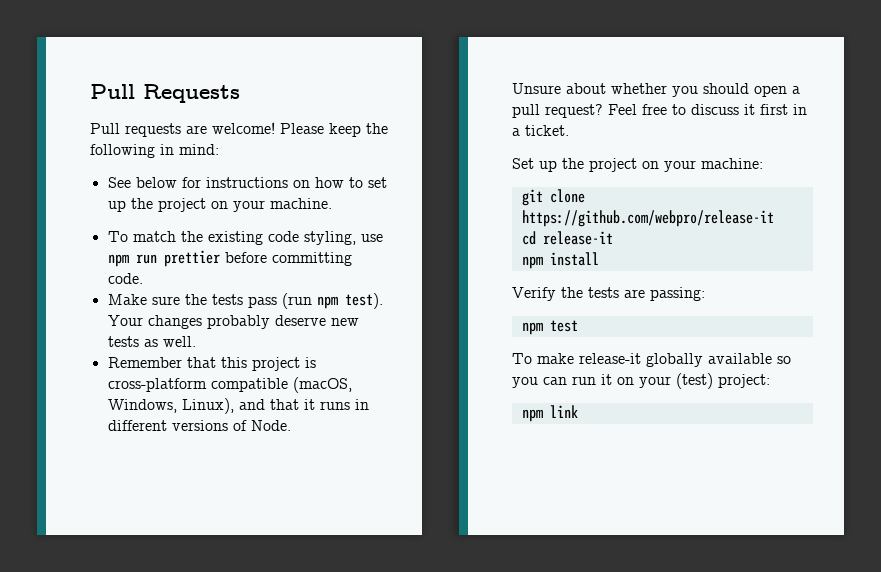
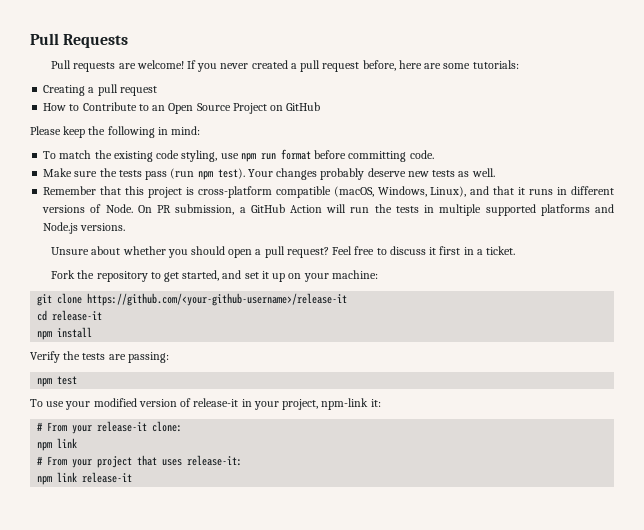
(275, 128) none -> [186,60,519,72] [43,84,157,96] [43,102,321,114] If you never created a pull request before, here are some tutorials: // Creating a pull request // How to Contribute to an Open Source Project on GitHub //
[107,177,387,188] [107,198,332,212] // See below for instructions on how to set up the project on your machine. -> (201, 130) none
[163,250,220,267] prettier -> [280,149,311,160] format
(291, 425) none -> [137,204,615,216] [43,222,126,234] On PR submission, a GitHub Action will run the tests in multiple supported platforms and Node.js versions.
[512,158,637,172] Set up the project -> [51,270,286,282] Fork the repository to get started, and set it up
[521,210,774,227] https://github.com/webpro/release-it -> [87,293,348,306] https://github.com/<your-github-username>/release-it
[537,353,791,367] [512,373,770,389] [521,405,578,422] make release-it globally available so you can run it on your (test) project: // npm link -> [46,398,381,410] [37,421,183,434] [37,438,78,451] [37,455,243,468] [37,472,133,485] use your modified version of release-it in your project, npm-link it: // # From your release-it clone: // npm link // # From your project that uses release-it: // npm link release-it

